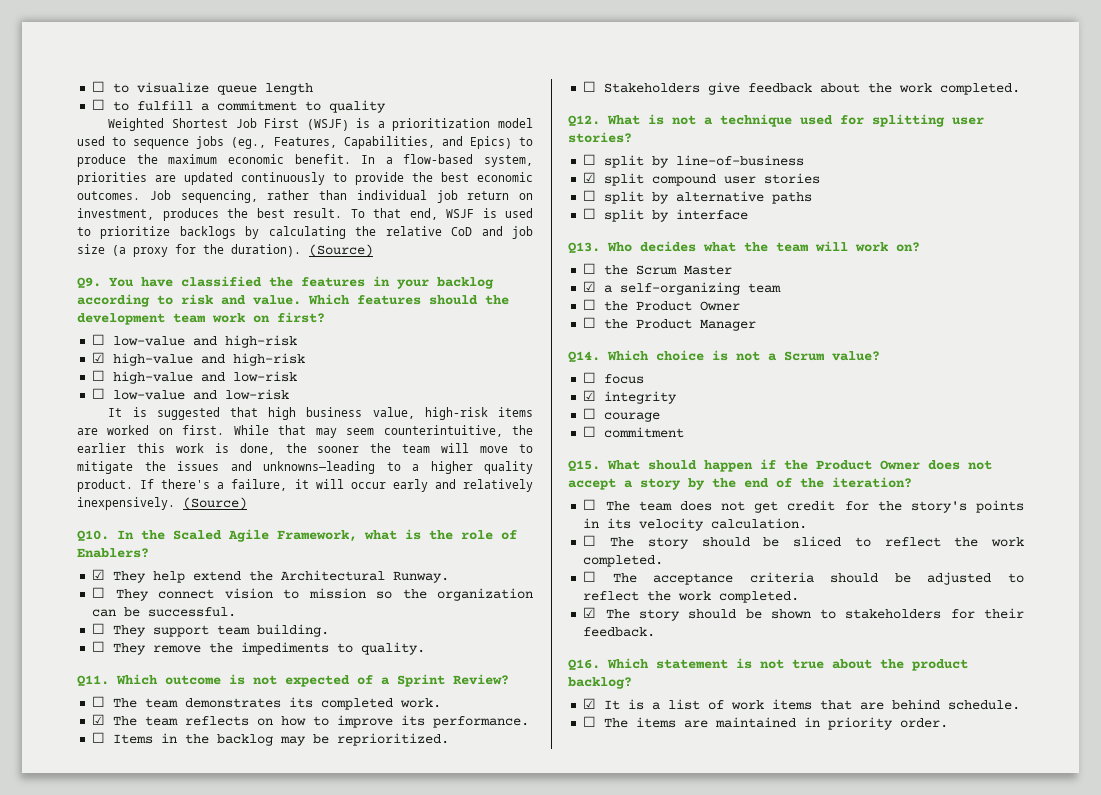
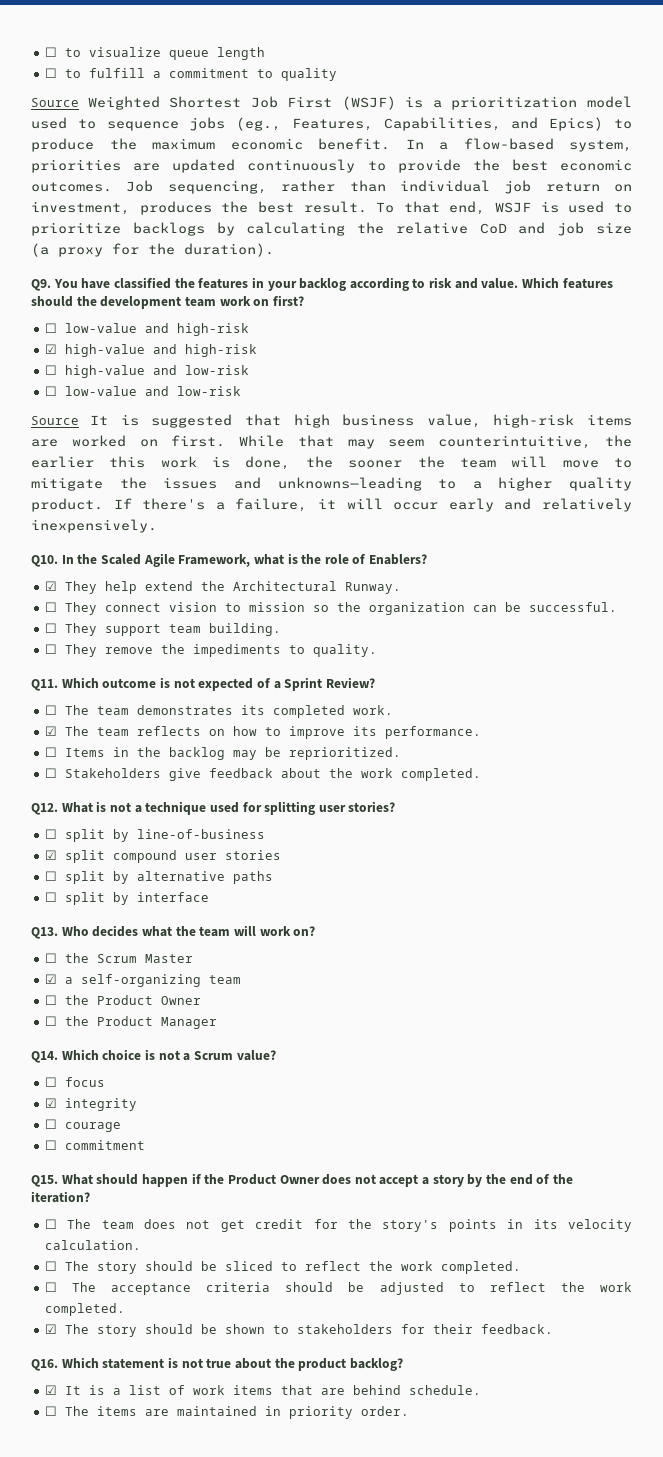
(387, 106) none -> [31,98,79,107] Source
[309,244,373,257] (Source) -> (274, 250) none
(290, 394) none -> [31,416,79,425] Source
[183,497,247,510] (Source) -> (157, 526) none

